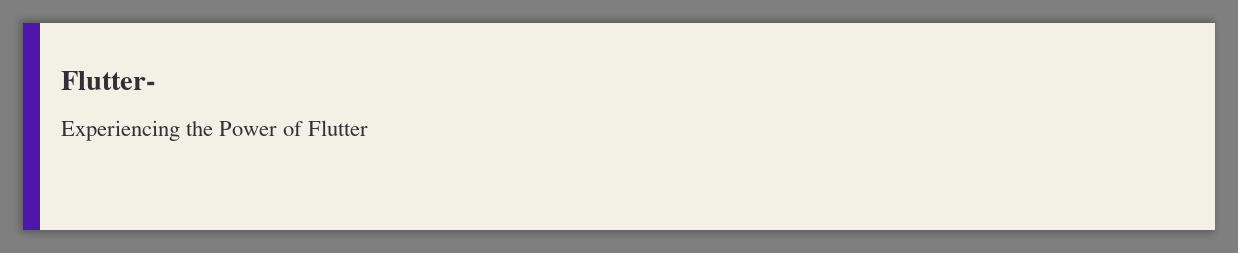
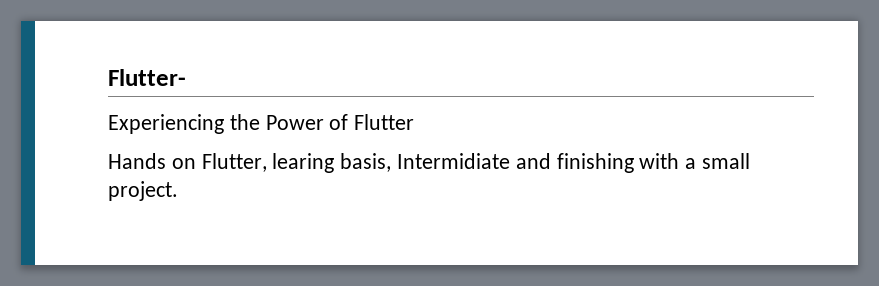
(369, 128) none -> [108,153,751,173] [108,181,178,201] // Hands on Flutter, learing basis, Intermidiate and finishing with a small project.

